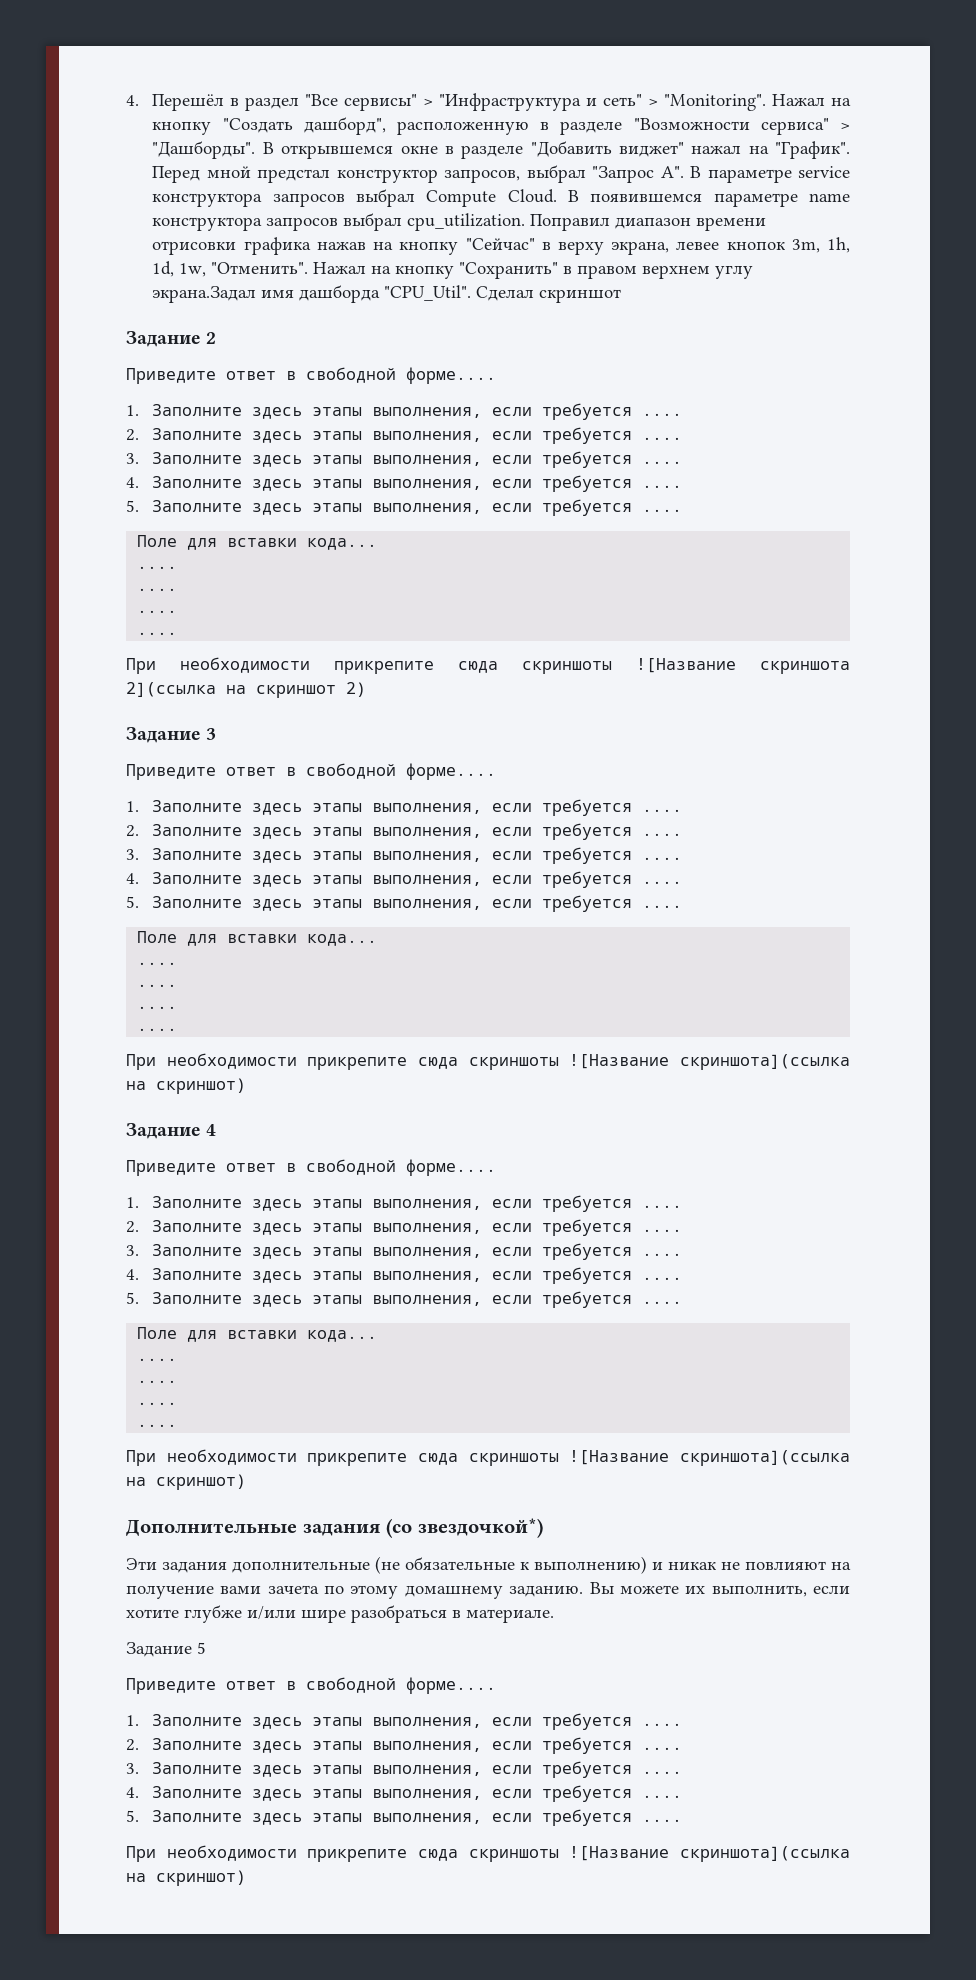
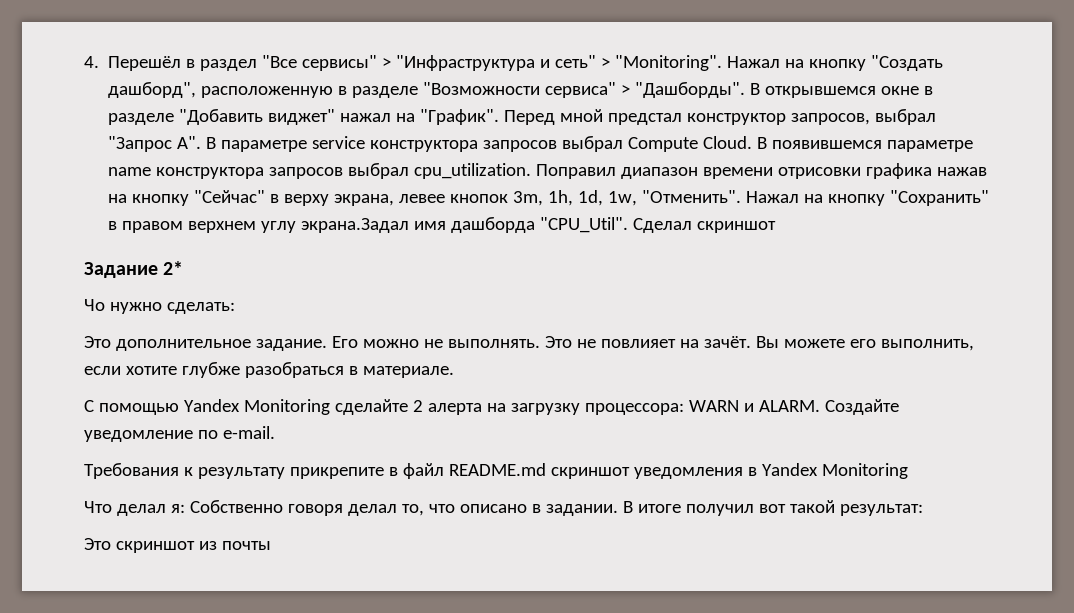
[206,332,217,344] [126,367,496,384] [126,403,683,420] [126,427,683,444] [126,451,683,468] [126,475,683,492] [126,499,683,516] [137,535,378,550] [137,566,178,569] [137,588,178,591] [137,610,178,613] [137,632,178,635] [126,657,850,674] [126,682,366,698] [126,727,217,743] [126,763,496,780] [126,799,683,816] [126,823,683,840] [126,847,683,864] [126,871,683,888] [126,895,683,912] [137,931,378,946] [137,962,178,965] [137,984,178,987] [137,1006,178,1009] [137,1028,178,1031] [126,1053,850,1070] [126,1078,246,1094] [126,1123,217,1139] [126,1159,496,1176] [126,1195,683,1212] [126,1219,683,1236] [126,1243,683,1260] [126,1267,683,1284] [126,1291,683,1308] [137,1327,378,1342] [137,1358,178,1361] [137,1380,178,1383] [137,1402,178,1405] [137,1424,178,1427] [126,1449,850,1466] [126,1474,246,1490] [126,1518,543,1538] [126,1556,851,1574] [126,1585,584,1599] 2 // Приведите ответ в свободной форме.... // 1. Заполните здесь этапы выполнения, если требуется .... // 2. Заполните здесь этапы выполнения, если требуется .... // 3. Заполните здесь этапы выполнения, если требуется .... // 4. Заполните здесь этапы выполнения, если требуется .... // 5. Заполните здесь этапы выполнения, если требуется .... // Поле для вставки кода... // .... // .... // .... // .... // При необходимости прикрепитe сюда скриншоты ![Название скриншота 2](ссылка на скриншот 2) // Задание 3 // Приведите ответ в свободной форме.... // 1. Заполните здесь этапы выполнения, если требуется .... // 2. Заполните здесь этапы выполнения, если требуется .... // 3. Заполните здесь этапы выполнения, если требуется .... // 4. Заполните здесь этапы выполнения, если требуется .... // 5. Заполните здесь этапы выполнения, если требуется .... // Поле для вставки кода... // .... // .... // .... // .... // При необходимости прикрепитe сюда скриншоты ![Название скриншота](ссылка на скриншот) // Задание 4 // Приведите ответ в свободной форме.... // 1. Заполните здесь этапы выполнения, если требуется .... // 2. Заполните здесь этапы выполнения, если требуется .... // 3. Заполните здесь этапы выполнения, если требуется .... // 4. Заполните здесь этапы выполнения, если требуется .... // 5. Заполните здесь этапы выполнения, если требуется .... // Поле для вставки кода... // .... // .... // .... // .... // При необходимости прикрепитe сюда скриншоты ![Название скриншота](ссылка на скриншот) // Дополнительные задания (со звездочкой*) // Эти задания дополнительные (не обязательные к выполнению) и никак не повлияют на получение вами зачета по этому домашнему заданию. -> [163,261,184,275] [84,299,235,314] [84,336,751,351] 2* // Чо нужно сделать: // Это дополнительное задание. Его можно не выполнять. Это не повлияет на зачёт.
[685,1586,706,1594] их -> [849,339,876,348] его
[247,1606,346,1623] и/или шире -> (240, 370) none
[126,1642,206,1657] [126,1677,496,1694] [126,1713,683,1730] [126,1737,683,1754] [126,1761,683,1778] [126,1785,683,1802] [126,1809,683,1826] [126,1845,850,1862] [126,1870,246,1886] Задание 5 // Приведите ответ в свободной форме.... // 1. Заполните здесь этапы выполнения, если требуется .... // 2. Заполните здесь этапы выполнения, если требуется .... // 3. Заполните здесь этапы выполнения, если требуется .... // 4. Заполните здесь этапы выполнения, если требуется .... // 5. Заполните здесь этапы выполнения, если требуется .... // При необходимости прикрепитe сюда скриншоты ![Название скриншота](ссылка на скриншот) -> [84,399,899,415] [84,426,275,442] [84,463,908,479] [84,500,923,516] [84,538,271,553] С помощью Yandex Monitoring сделайте 2 алерта на загрузку процессора: WARN и ALARM. Создайте уведомление по e-mail. // Требования к результату прикрепите в файл README.md скриншот уведомления в Yandex Monitoring // Что делал я: Собственно говоря делал то, что описано в задании. В итоге получил вот такой результат: // Это скриншот из почты

